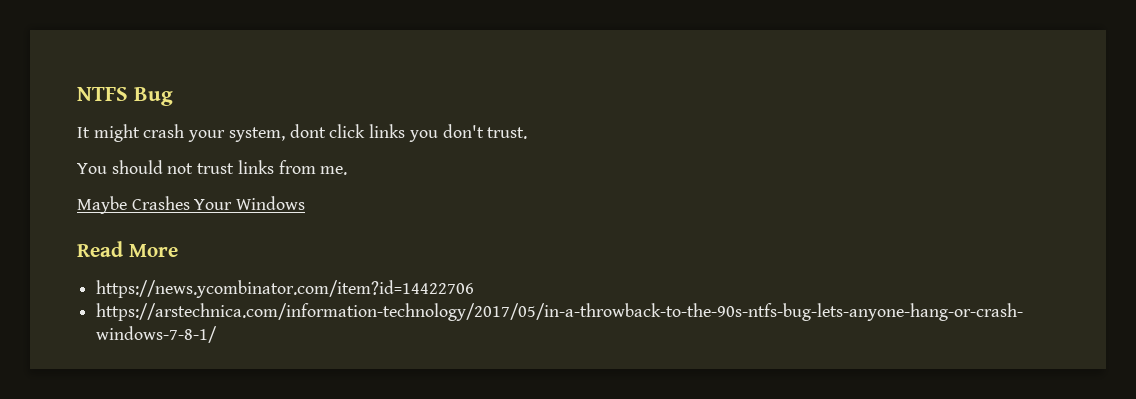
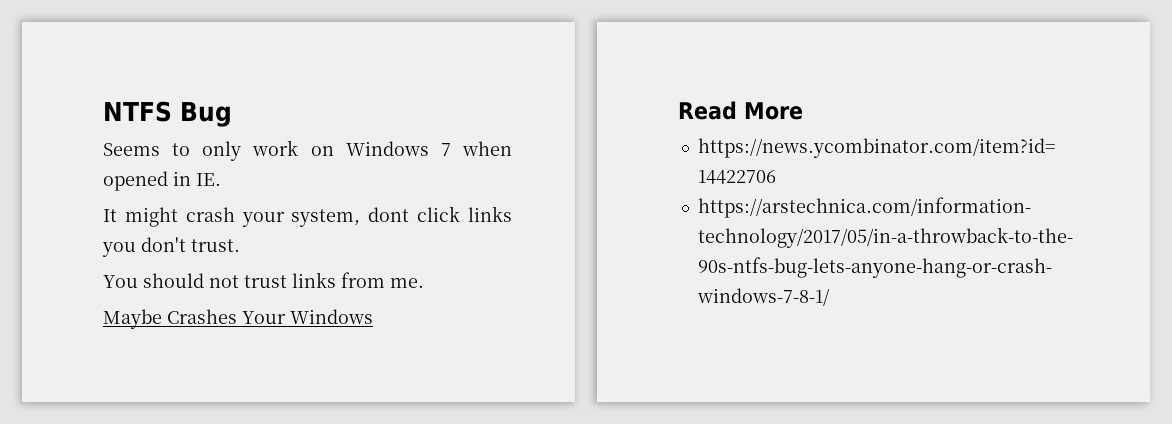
(173, 96) none -> [103,140,512,161] [103,171,221,191] // Seems to only work on Windows 7 when opened in IE.

